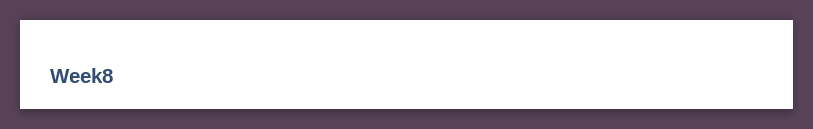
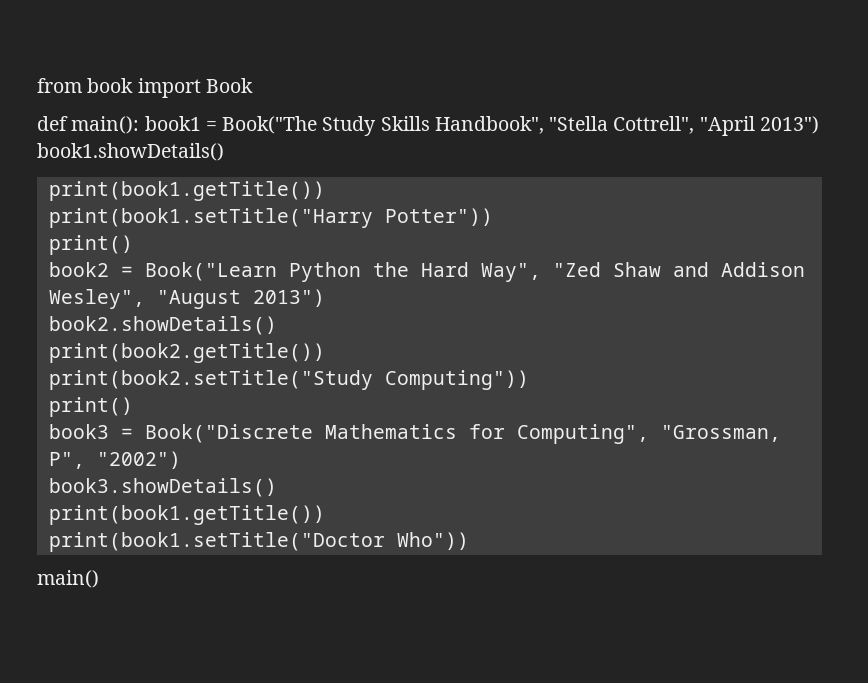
[50,68,113,83] Week8 -> [37,78,253,98] [37,116,819,136] [37,143,224,161] [48,181,325,201] [48,208,493,228] [48,235,133,255] [48,262,805,282] [48,289,325,309] [48,316,277,335] [48,343,325,363] [48,370,529,390] [48,397,133,417] [48,424,781,444] [48,451,181,469] [48,478,277,497] [48,505,325,525] [48,532,469,552] [37,570,99,588] from book import Book // def main(): book1 = Book("The Study Skills Handbook", "Stella Cottrell", "April 2013") book1.showDetails() // print(book1.getTitle()) // print(book1.setTitle("Harry Potter")) // print() // book2 = Book("Learn Python the Hard Way", "Zed Shaw and Addison Wesley", "August 2013") // book2.showDetails() // print(book2.getTitle()) // print(book2.setTitle("Study Computing")) // print() // book3 = Book("Discrete Mathematics for Computing", "Grossman, P", "2002") // book3.showDetails() // print(book1.getTitle()) // print(book1.setTitle("Doctor Who")) // main()

